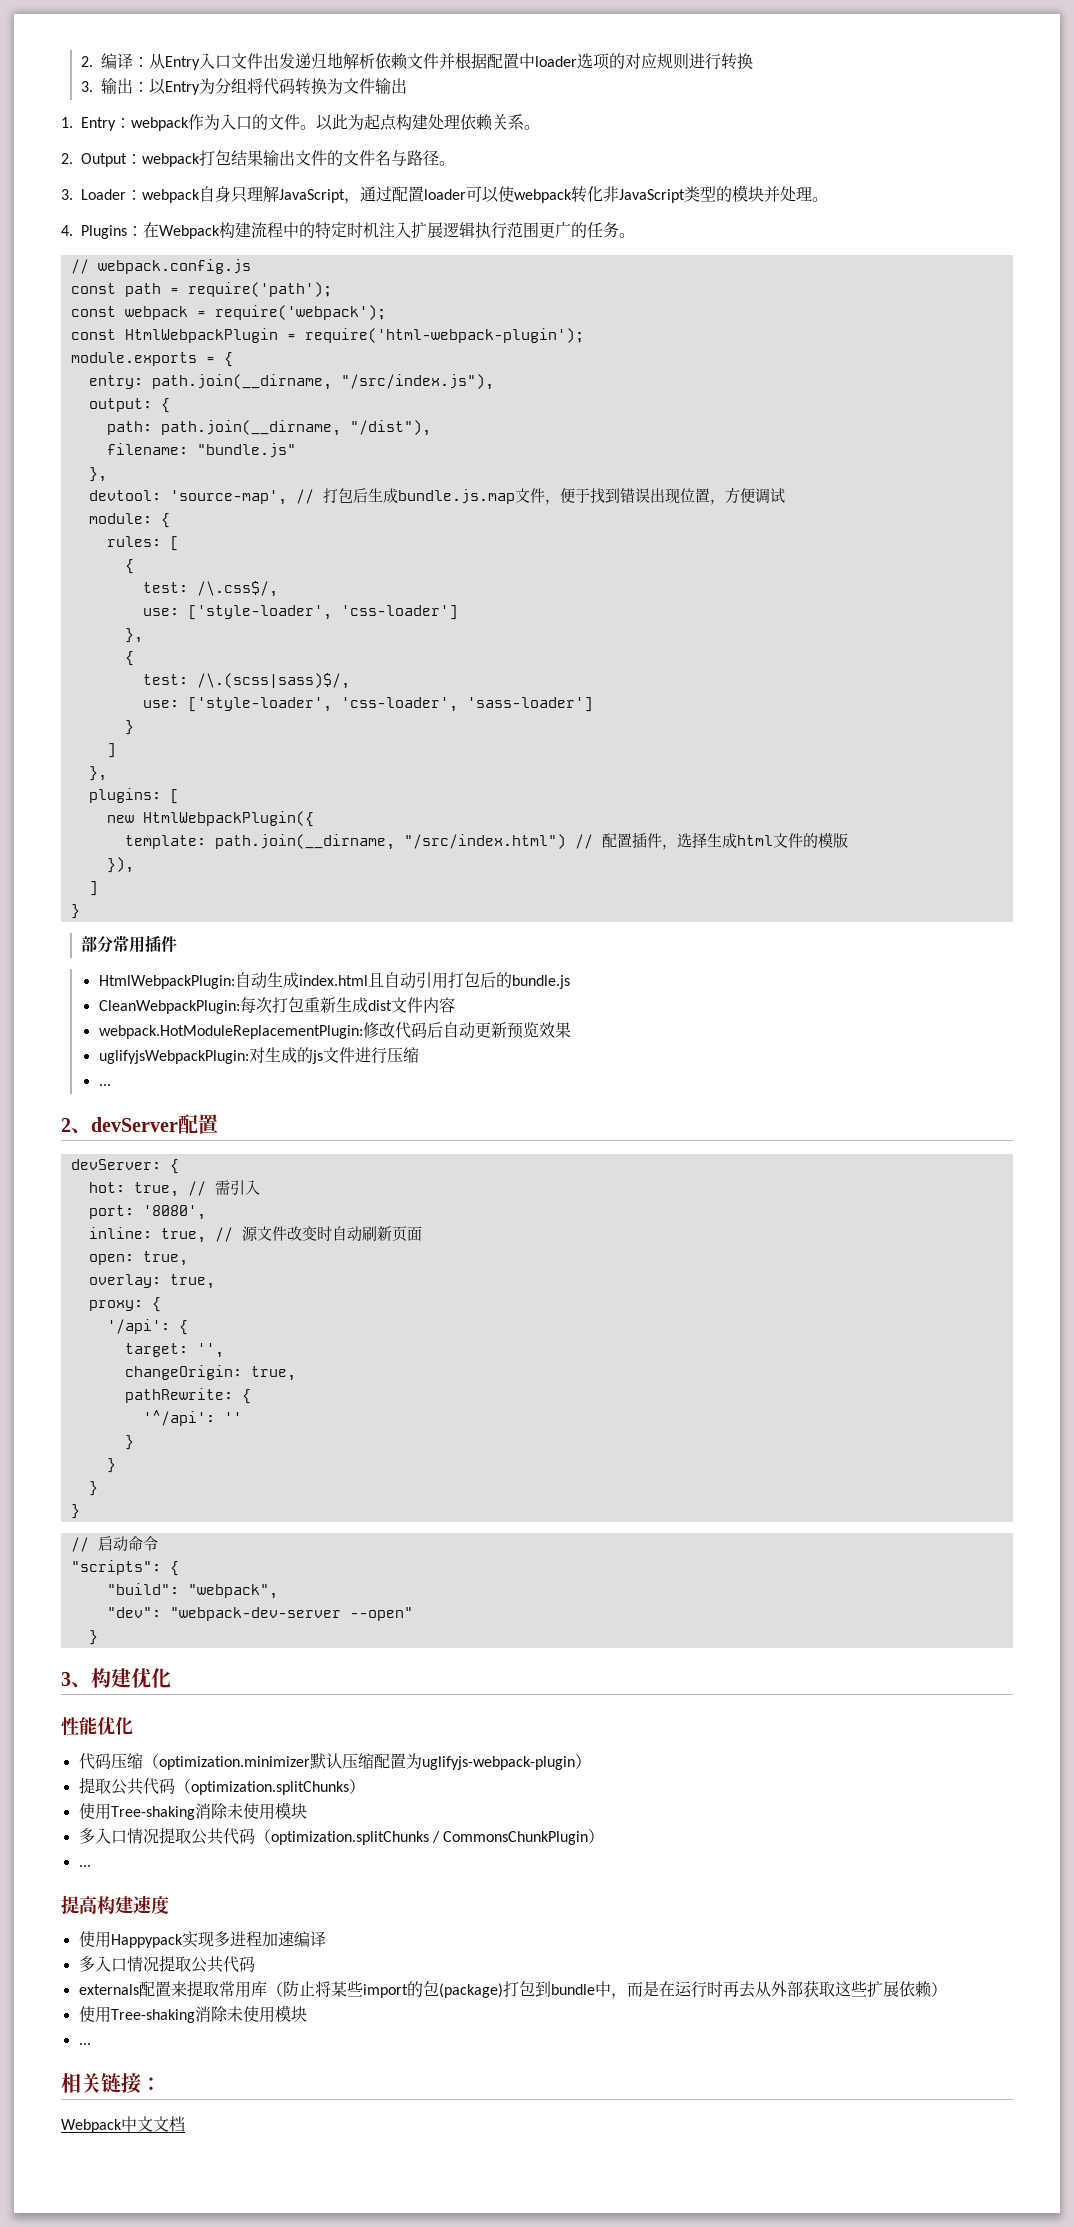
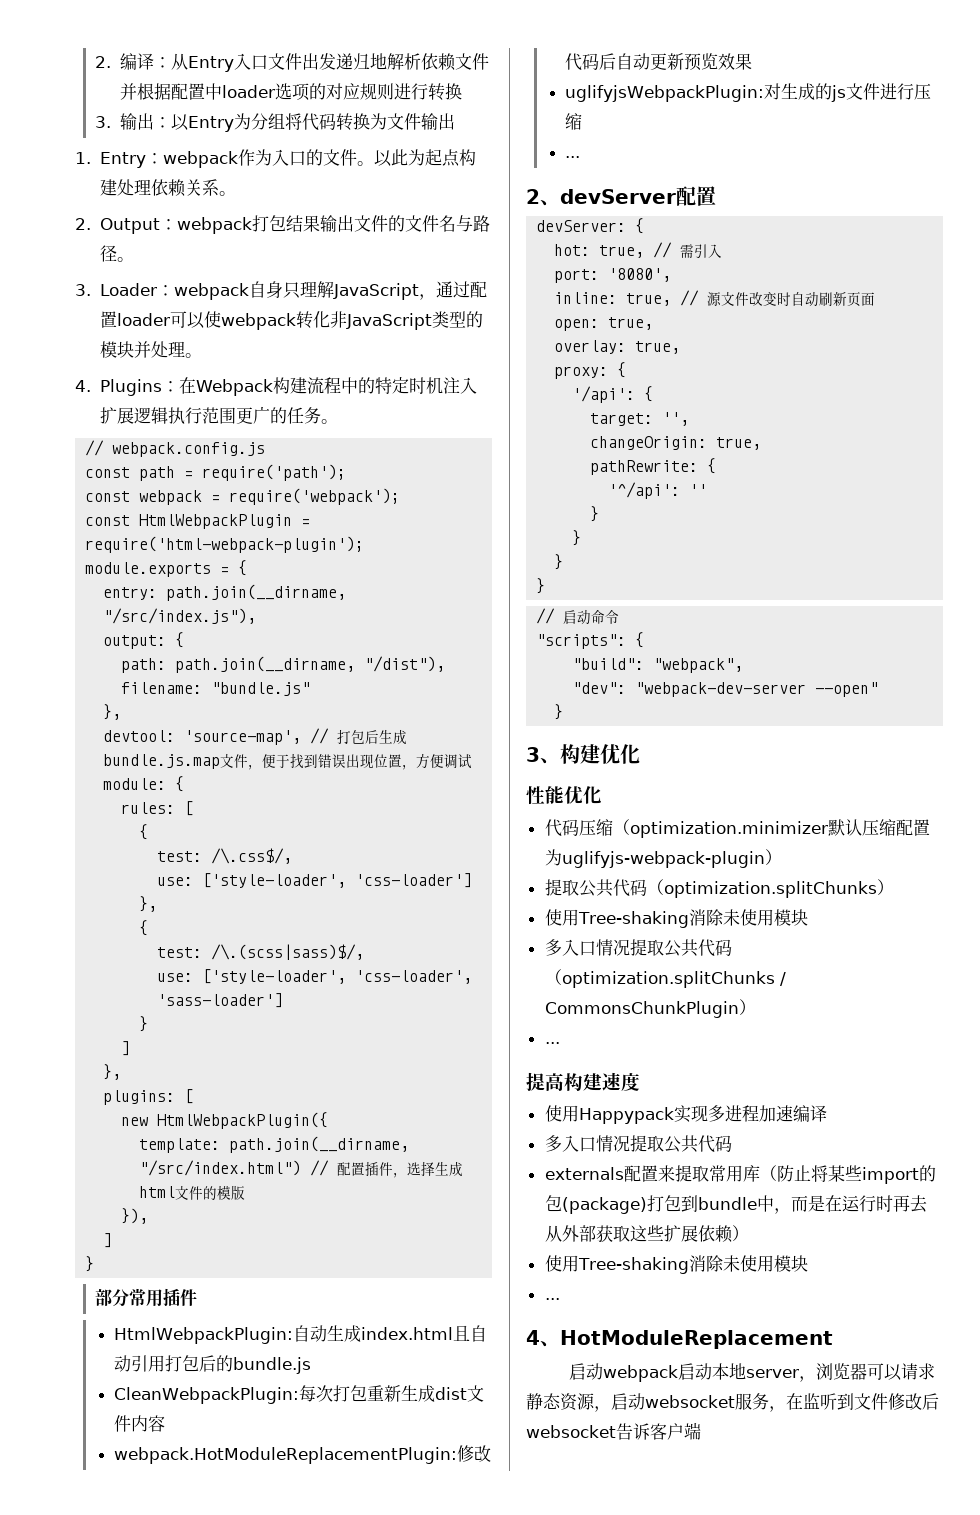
[61,2073,161,2094] [61,2116,185,2133] 相关链接： // Webpack中文文档 -> [526,1330,833,1349] [569,1363,936,1382] [526,1393,939,1412] [526,1422,701,1440] 4、HotModuleReplacement // 启动webpack启动本地server，浏览器可以请求静态资源，启动websocket服务，在监听到文件修改后websocket告诉客户端

